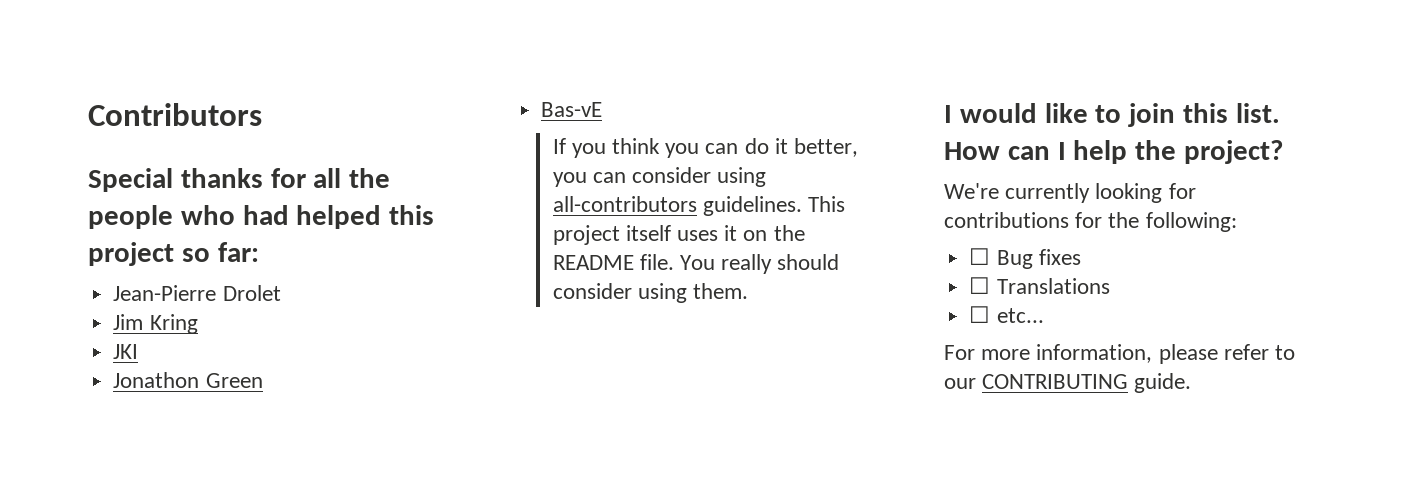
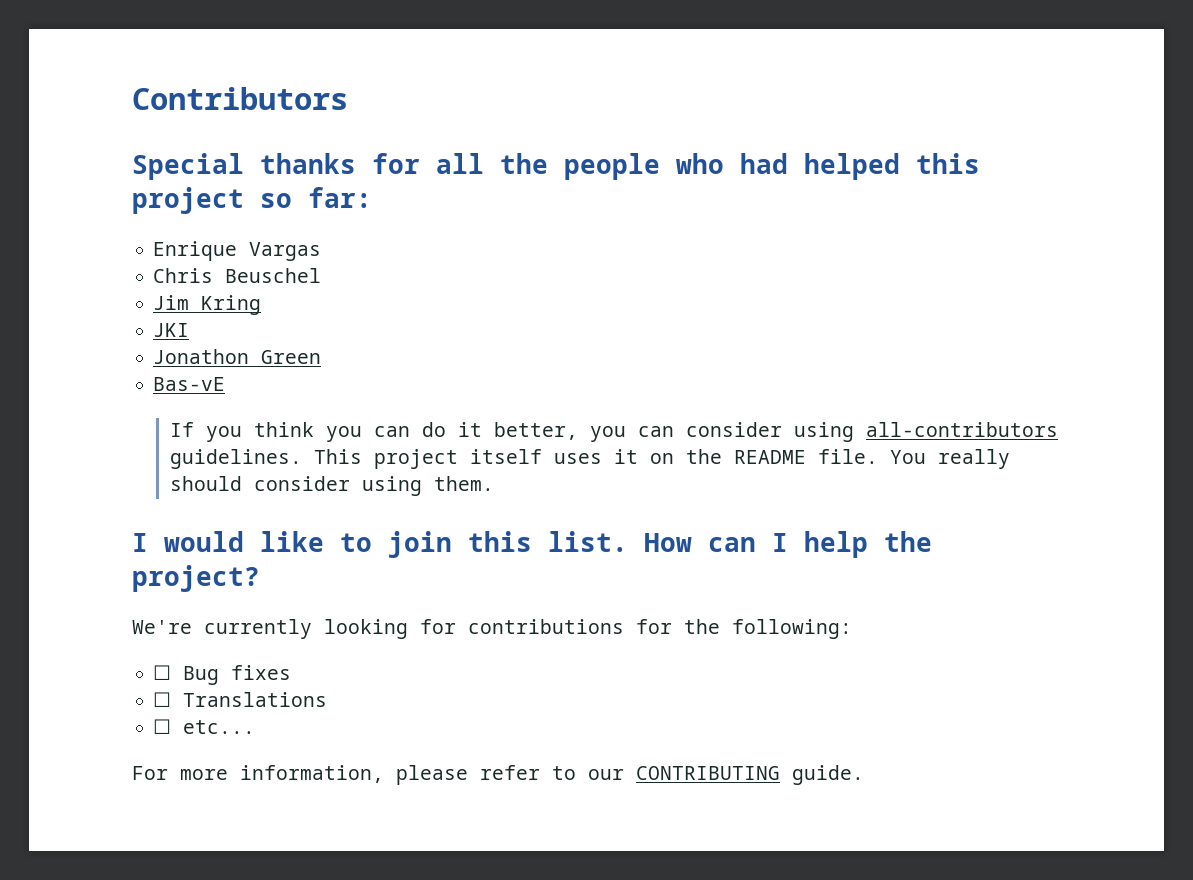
[113,285,281,301] Jean-Pierre Drolet -> [153,241,322,261] [153,268,322,283] Enrique Vargas // Chris Beuschel

